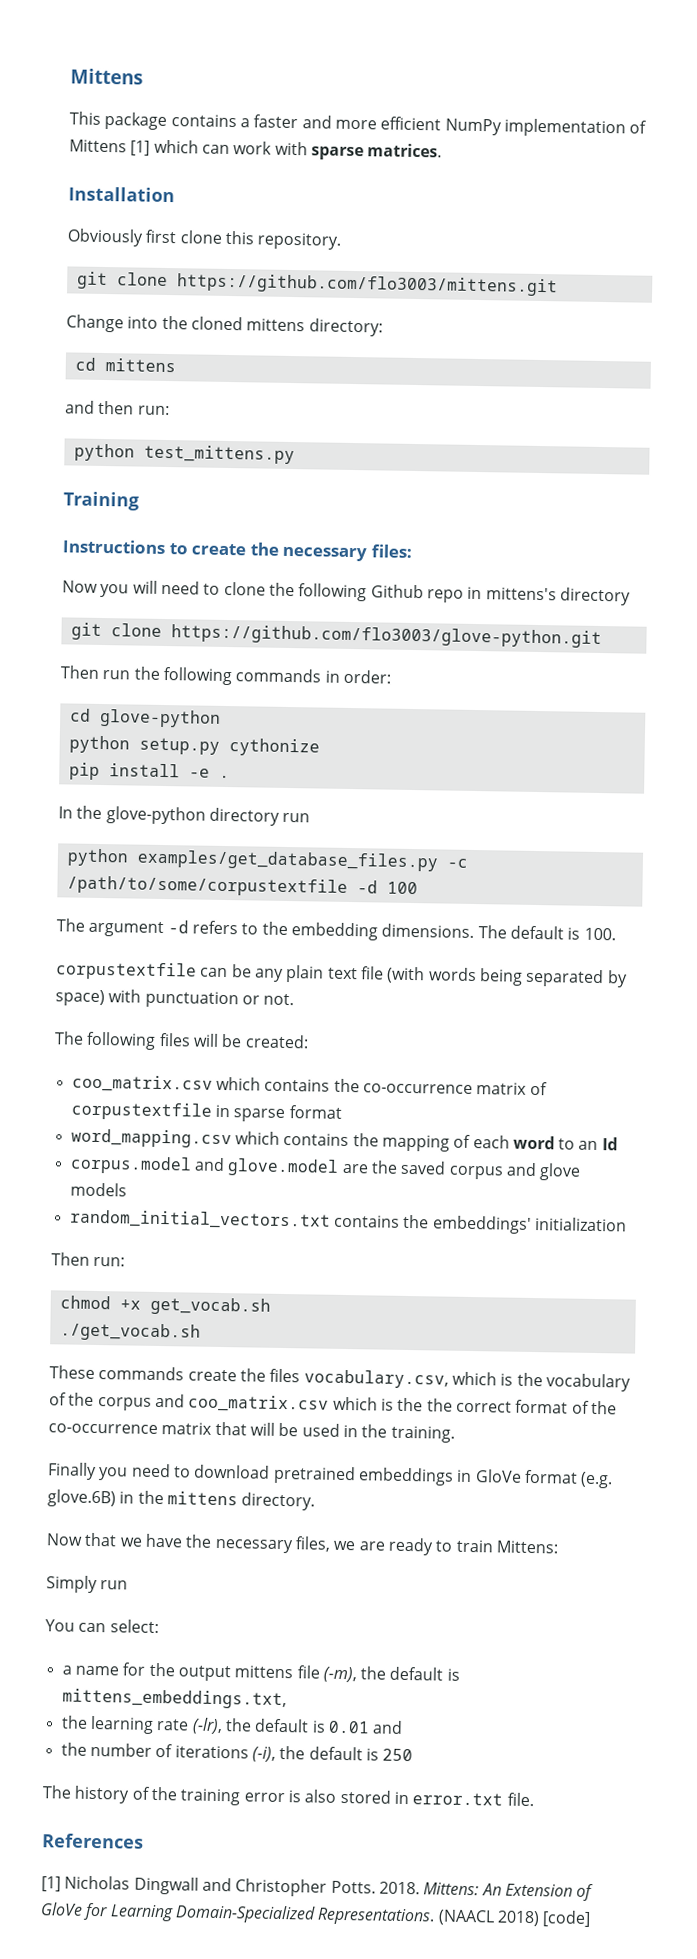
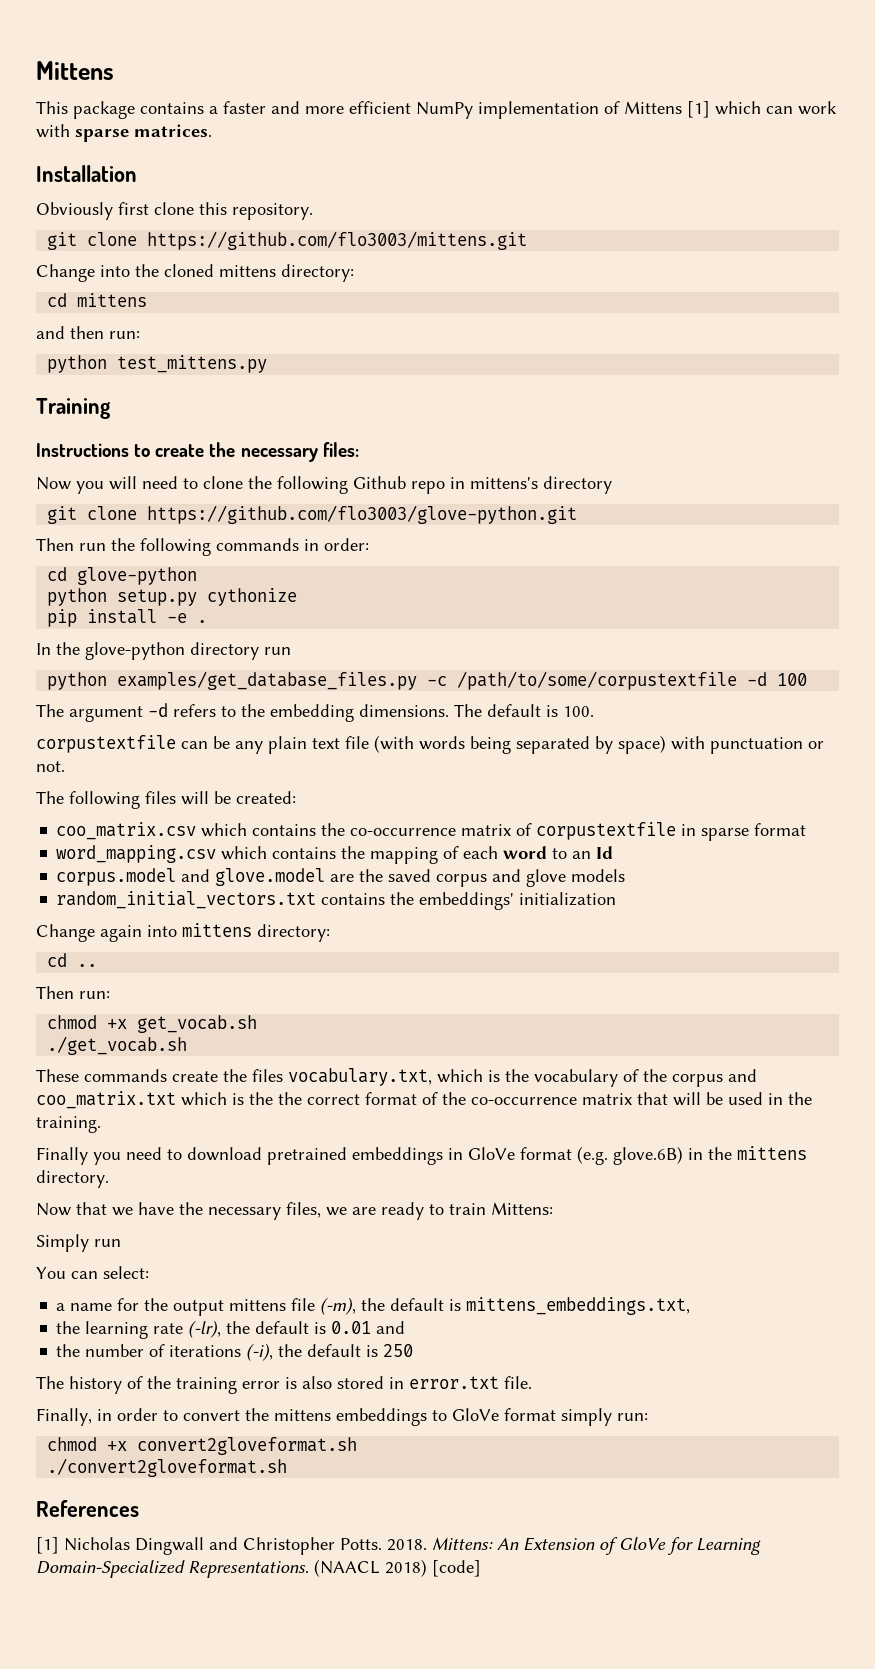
(627, 1224) none -> [36,923,330,942] [47,953,98,967] // Change again into mittens directory: // cd ..
[303,1369,449,1389] vocabulary.csv, -> [288,1068,432,1086] vocabulary.txt,
[188,1394,330,1413] coo_matrix.csv -> [36,1091,176,1109] coo_matrix.txt
(534, 1799) none -> [36,1408,648,1426] [47,1437,358,1455] [47,1458,288,1477] // Finally, in order to convert the mittens embeddings to GloVe format simply run: // chmod +x convert2gloveformat.sh // ./convert2gloveformat.sh

